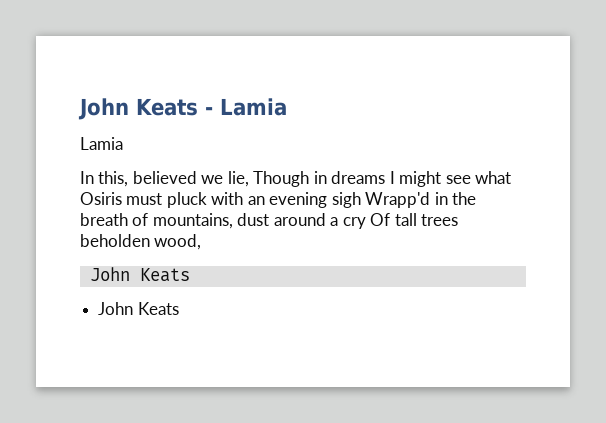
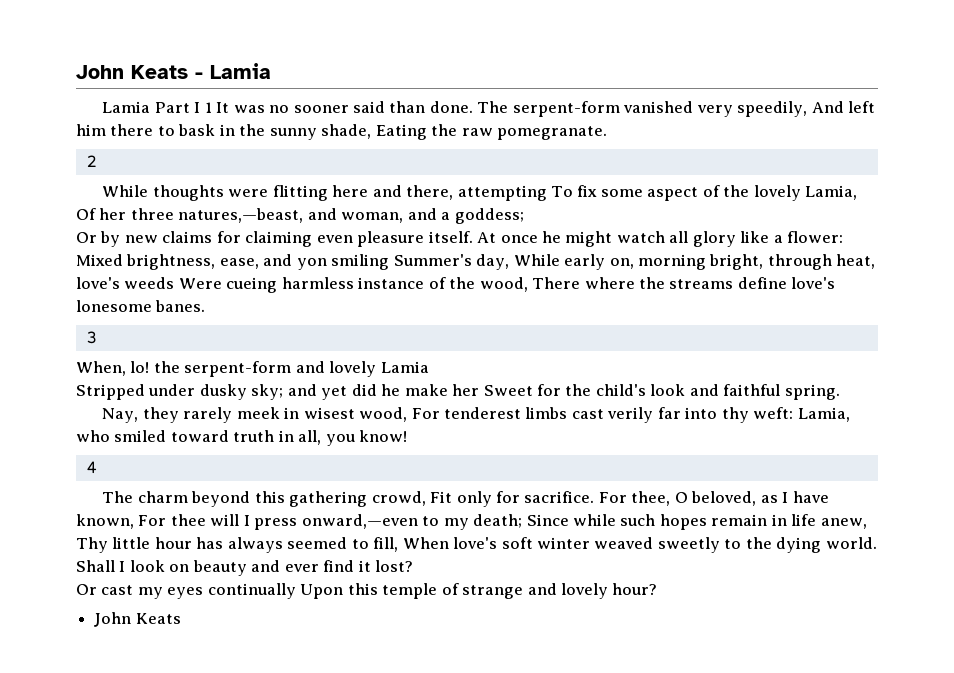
[80,171,512,187] [80,192,477,208] [80,213,459,229] [80,234,202,250] [89,267,190,282] [98,302,179,315] // In this, believed we lie, Though in dreams I might see what Osiris must pluck with an evening sigh Wrapp'd in the breath of mountains, dust around a cry Of tall trees beholden wood, // John Keats // John Keats -> [154,101,876,117] [76,124,608,140] [85,155,98,167] [102,185,858,201] [76,208,524,224] [76,231,844,247] [76,254,876,270] [76,277,836,293] [76,300,206,312] [85,331,98,344] [76,361,429,377] [76,384,840,400] [102,407,850,423] [76,430,408,446] [85,461,98,474] [102,491,829,507] [76,514,867,530] [76,537,877,553] [76,560,414,576] [76,583,658,599] [94,612,181,627] Part I 1 It was no sooner said than done. The serpent-form vanished very speedily, And left him there to bask in the sunny shade, Eating the raw pomegranate. // 2 // While thoughts were flitting here and there, attempting To fix some aspect of the lovely Lamia, Of her three natures,—beast, and woman, and a goddess; // Or by new claims for claiming even pleasure itself. At once he might watch all glory like a flower: Mixed brightness, ease, and yon smiling Summer's day, While early on, morning bright, through heat, love's weeds Were cueing harmless instance of the wood, There where the streams define love's lonesome banes. // 3 // When, lo! the serpent-form and lovely Lamia // Stripped under dusky sky; and yet did he make her Sweet for the child's look and faithful spring. // Nay, they rarely meek in wisest wood, For tenderest limbs cast verily far into thy weft: Lamia, who smiled toward truth in all, you know! // 4 // The charm beyond this gathering crowd, Fit only for sacrifice. For thee, O beloved, as I have known, For thee will I press onward,—even to my death; Since while such hopes remain in life anew, Thy little hour has always seemed to fill, When love's soft winter weaved sweetly to the dying world. Shall I look on beauty and ever find it lost? // Or cast my eyes continually Upon this temple of strange and lovely hour? // John Keats

